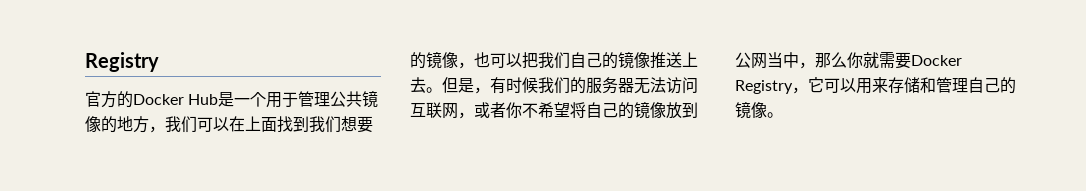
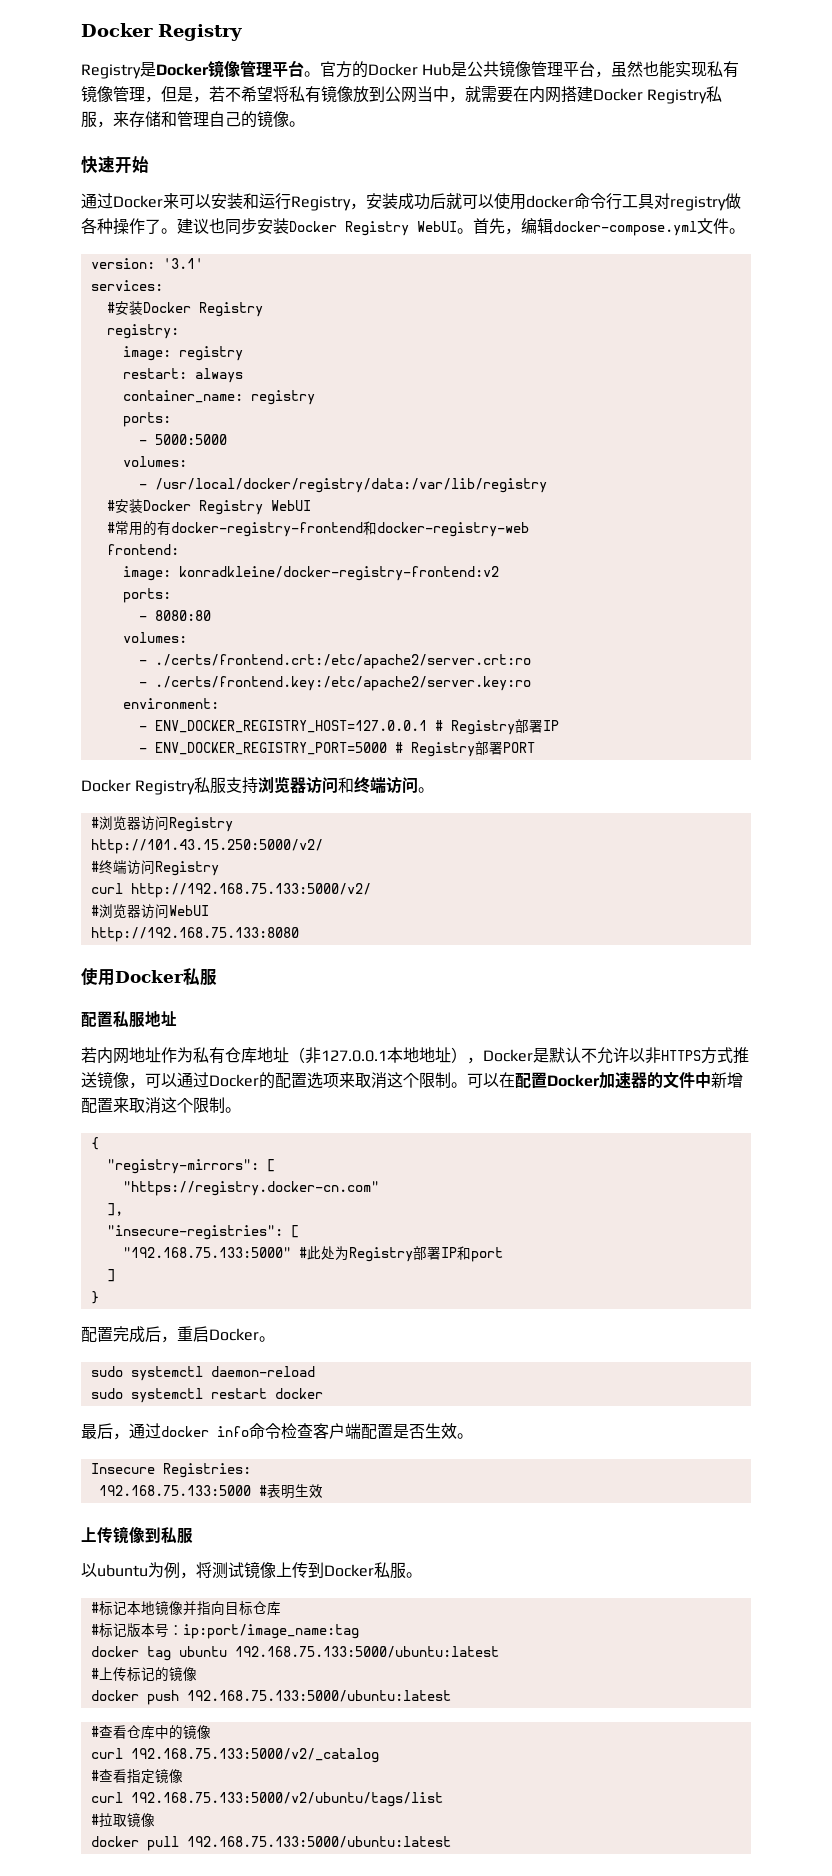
[85,52,159,72] [85,90,379,108] [85,116,373,133] [410,51,698,69] [410,77,698,94] [410,102,522,119] Registry // 官方的Docker Hub是一个用于管理公共镜像的地方，我们可以在上面找到我们想要的镜像，也可以把我们自己的镜像推送上去。但是，有时候我们的服务器无法访问互联网，或者你 -> [81,23,242,41] [81,60,740,79] [81,85,225,103] Docker Registry // Registry是Docker镜像管理平台。官方的Docker Hub是公共镜像管理平台，虽然也能实现私有镜像管理，但是，若
[586,102,634,119] 自己的 -> [289,86,321,103] 私有
[815,52,962,69] [735,77,872,94] 那么你就需要Docker Registry，它可以用 -> [465,86,723,104] [81,111,113,128] 就需要在内网搭建Docker Registry私服，
(783, 115) none -> [81,156,149,174] [81,193,741,211] [81,218,745,236] [90,258,203,269] [90,280,163,291] [106,301,263,317] [106,324,179,339] [122,346,243,361] [122,368,243,383] [122,390,315,405] [122,412,171,427] [138,434,227,445] [122,456,187,467] [138,478,547,493] [106,499,311,515] [106,521,529,537] [106,544,179,555] [122,566,499,581] [122,588,171,603] [138,610,211,621] [122,632,187,643] [138,654,531,669] [138,676,531,691] [122,698,219,709] [138,719,559,735] [138,741,535,757] [81,776,435,795] [90,816,233,832] [90,839,323,854] [90,860,219,876] [90,883,371,898] [90,904,209,919] [90,927,299,942] [81,968,217,986] [81,1011,177,1028] [81,1047,749,1064] [81,1071,743,1089] [81,1097,241,1114] [90,1137,99,1150] [106,1159,275,1174] [122,1181,379,1196] [106,1203,123,1216] [106,1225,299,1240] [122,1246,503,1262] [106,1269,115,1282] [90,1291,99,1304] [81,1326,275,1343] [90,1366,315,1381] [90,1388,323,1403] [81,1423,473,1440] [90,1463,251,1478] [98,1484,323,1499] [81,1526,193,1544] [81,1561,422,1579] [90,1601,281,1616] [90,1623,359,1639] [90,1646,499,1661] [90,1667,197,1682] [90,1690,451,1705] [90,1725,211,1740] [90,1748,379,1763] [90,1769,183,1784] [90,1792,443,1807] [90,1813,155,1827] [90,1836,451,1851] // 快速开始 // 通过Docker来可以安装和运行Registry，安装成功后就可以使用docker命令行工具对registry做各种操作了。建议也同步安装Docker Registry WebUI。首先，编辑docker-compose.yml文件。 // version: '3.1' // services: // #安装Docker Registry // registry: // image: registry // restart: always // container_name: registry // ports: // - 5000:5000 // volumes: // - /usr/local/docker/registry/data:/var/lib/registry // #安装Docker Registry WebUI // #常用的有docker-registry-frontend和docker-registry-web // frontend: // image: konradkleine/docker-registry-frontend:v2 // ports: // - 8080:80 // volumes: // - ./certs/frontend.crt:/etc/apache2/server.crt:ro // - ./certs/frontend.key:/etc/apache2/server.key:ro // environment: // - ENV_DOCKER_REGISTRY_HOST=127.0.0.1 # Registry部署IP // - ENV_DOCKER_REGISTRY_PORT=5000 # Registry部署PORT // Docker Registry私服支持浏览器访问和终端访问。 // #浏览器访问Registry // http://101.43.15.250:5000/v2/ // #终端访问Registry // curl http://192.168.75.133:5000/v2/ // #浏览器访问WebUI // http://192.168.75.133:8080 // 使用Docker私服 // 配置私服地址 // 若内网地址作为私有仓库地址（非127.0.0.1本地地址），Docker是默认不允许以非HTTPS方式推送镜像，可以通过Docker的配置选项来取消这个限制。可以在配置Docker加速器的文件中新增配置来取消这个限制。 // { // "registry-mirrors": [ // "https://registry.docker-cn.com" // ], // "insecure-registries": [ // "192.168.75.133:5000" #此处为Registry部署IP和port // ] // } // 配置完成后，重启Docker。 // sudo systemctl daemon-reload // sudo systemctl restart docker // 最后，通过docker info命令检查客户端配置是否生效。 // Insecure Registries: // 192.168.75.133:5000 #表明生效 // 上传镜像到私服 // 以ubuntu为例，将测试镜像上传到Docker私服。 // #标记本地镜像并指向目标仓库 // #标记版本号：ip:port/image_name:tag // docker tag ubuntu 192.168.75.133:5000/ubuntu:latest // #上传标记的镜像 // docker push 192.168.75.133:5000/ubuntu:latest // #查看仓库中的镜像 // curl 192.168.75.133:5000/v2/_catalog // #查看指定镜像 // curl 192.168.75.133:5000/v2/ubuntu/tags/list // #拉取镜像 // docker pull 192.168.75.133:5000/ubuntu:latest

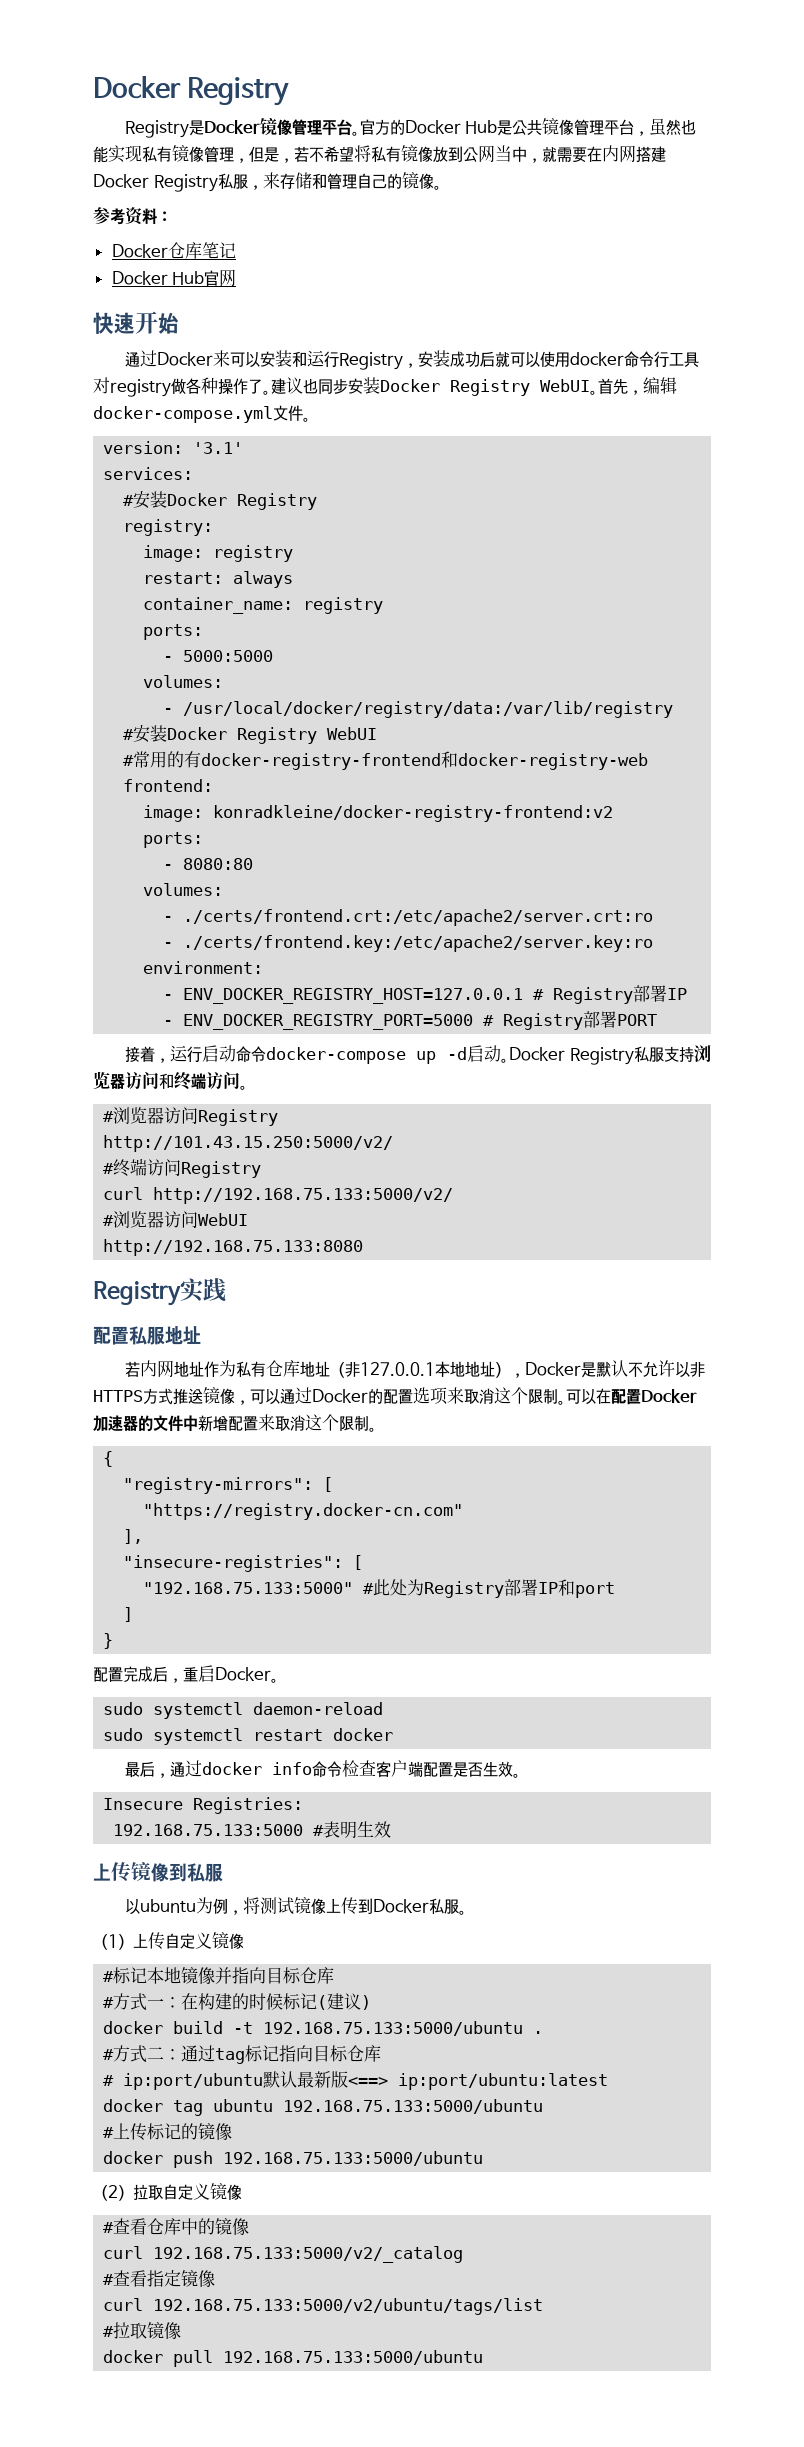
(305, 124) none -> [93,207,172,225] [111,242,236,259] [111,269,237,287] // 参考资料： // Docker仓库笔记 // Docker Hub官网
(535, 747) none -> [124,1045,510,1064] 接着，运行启动命令docker-compose up -d启动。
[81,968,217,986] 使用Docker私服 -> [93,1278,226,1306] Registry实践
(422, 1575) none -> [93,1931,244,1950] // （1）上传自定义镜像
[98,1623,359,1639] 标记版本号：ip:port/image_name:tag -> [113,1993,372,2011] [103,2021,544,2036] [103,2045,382,2064] [103,2071,609,2090] 方式一：在构建的时候标记(建议) // docker build -t 192.168.75.133:5000/ubuntu . // #方式二：通过tag标记指向目标仓库 // # ip:port/ubuntu默认最新版<==> ip:port/ubuntu:latest
[234,1646,499,1658] 192.168.75.133:5000/ubuntu:latest -> [283,2099,544,2114] 192.168.75.133:5000/ubuntu
[186,1690,451,1702] 192.168.75.133:5000/ubuntu:latest -> [223,2151,484,2166] [93,2182,242,2201] 192.168.75.133:5000/ubuntu // （2）拉取自定义镜像
[186,1836,451,1848] 192.168.75.133:5000/ubuntu:latest -> [223,2350,484,2365] 192.168.75.133:5000/ubuntu

